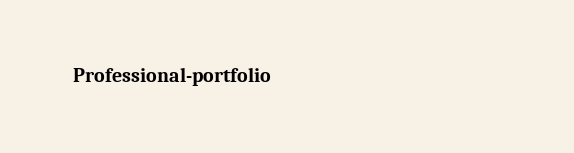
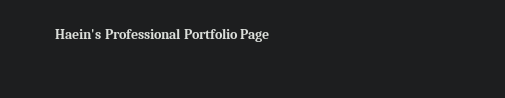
[73,67,271,86] Professional-portfolio -> [55,28,270,42] Haein's Professional Portfolio Page

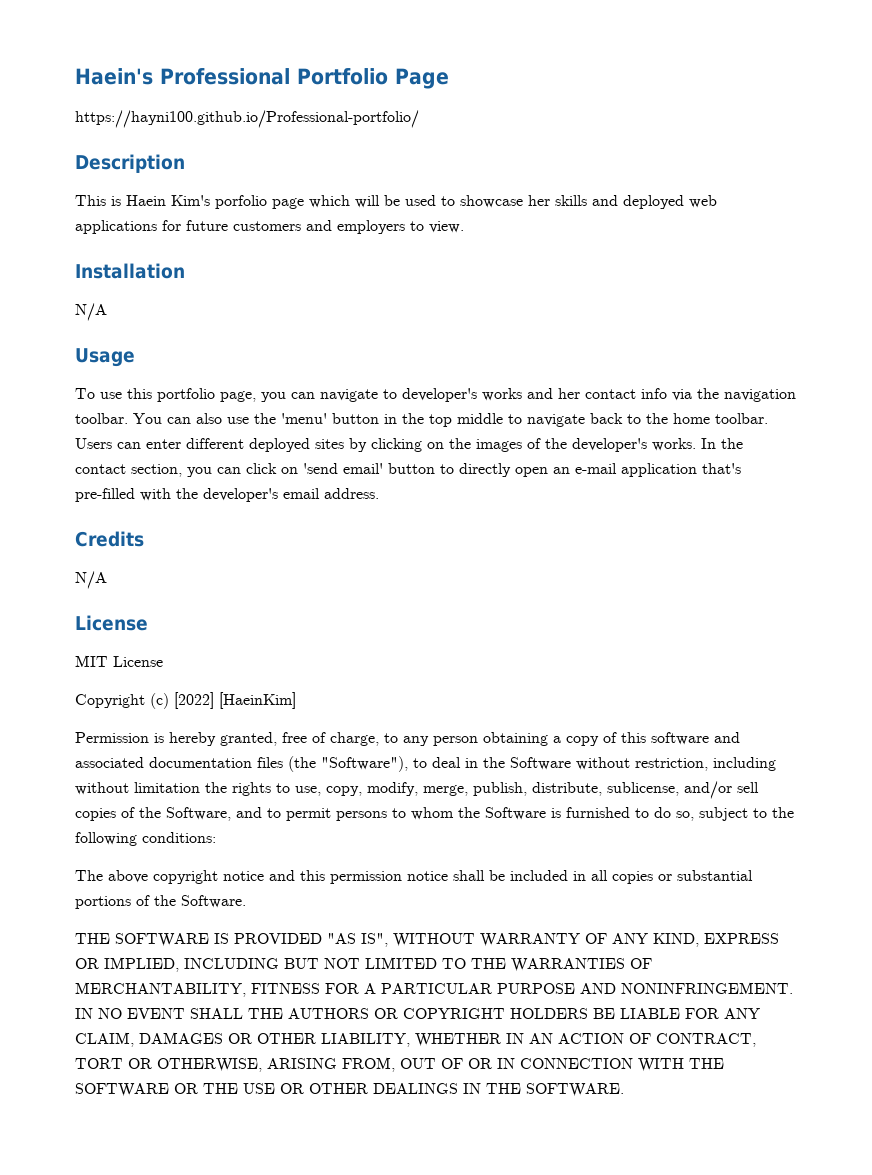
(270, 35) none -> [75,110,419,128] [75,154,185,173] [75,195,717,209] [75,220,464,234] [75,263,185,279] [75,303,107,321] [75,348,135,367] [75,388,796,402] [75,413,768,427] [75,438,743,452] [75,463,741,477] [75,488,379,502] [75,531,144,547] [75,571,107,589] [75,615,148,631] [75,655,163,667] [75,692,296,709] [75,732,740,746] [75,756,776,772] [75,781,759,799] [75,807,794,821] [75,832,216,846] [75,870,753,884] [75,895,246,909] [75,933,779,947] [75,957,652,972] [75,982,793,997] [75,1008,760,1019] [75,1032,756,1047] [75,1057,724,1072] [75,1083,624,1097] // https://hayni100.github.io/Professional-portfolio/ // Description // This is Haein Kim's porfolio page which will be used to showcase her skills and deployed web applications for future customers and employers to view. // Installation // N/A // Usage // To use this portfolio page, you can navigate to developer's works and her contact info via the navigation toolbar. You can also use the 'menu' button in the top middle to navigate back to the home toolbar. Users can enter different deployed sites by clicking on the images of the developer's works. In the contact section, you can click on 'send email' button to directly open an e-mail application that's pre-filled with the developer's email address. // Credits // N/A // License // MIT License // Copyright (c) [2022] [HaeinKim] // Permission is hereby granted, free of charge, to any person obtaining a copy of this software and associated documentation files (the "Software"), to deal in the Software without restriction, including without limitation the rights to use, copy, modify, merge, publish, distribute, sublicense, and/or sell copies of the Software, and to permit persons to whom the Software is furnished to do so, subject to the following conditions: // The above copyright notice and this permission notice shall be included in all copies or substantial portions of the Software. // THE SOFTWARE IS PROVIDED "AS IS", WITHOUT WARRANTY OF ANY KIND, EXPRESS OR IMPLIED, INCLUDING BUT NOT LIMITED TO THE WARRANTIES OF MERCHANTABILITY, FITNESS FOR A PARTICULAR PURPOSE AND NONINFRINGEMENT. IN NO EVENT SHALL THE AUTHORS OR COPYRIGHT HOLDERS BE LIABLE FOR ANY CLAIM, DAMAGES OR OTHER LIABILITY, WHETHER IN AN ACTION OF CONTRACT, TORT OR OTHERWISE, ARISING FROM, OUT OF OR IN CONNECTION WITH THE SOFTWARE OR THE USE OR OTHER DEALINGS IN THE SOFTWARE.

